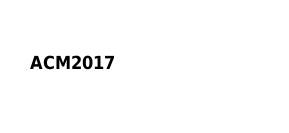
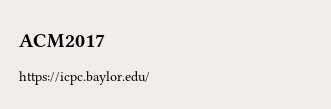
(115, 62) none -> [19,71,150,85] // https://icpc.baylor.edu/

